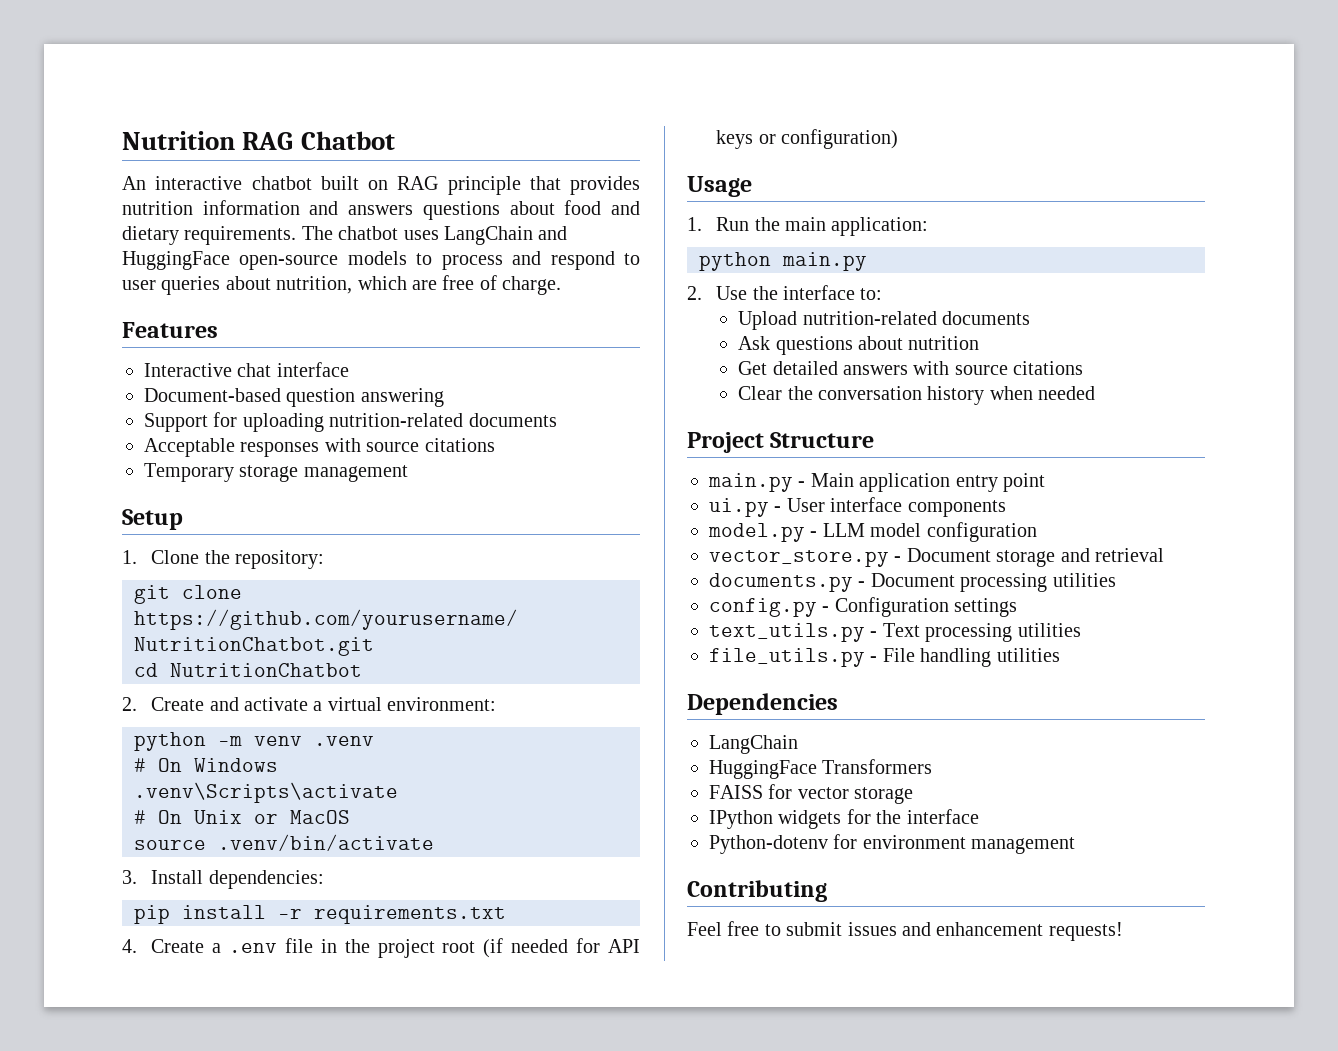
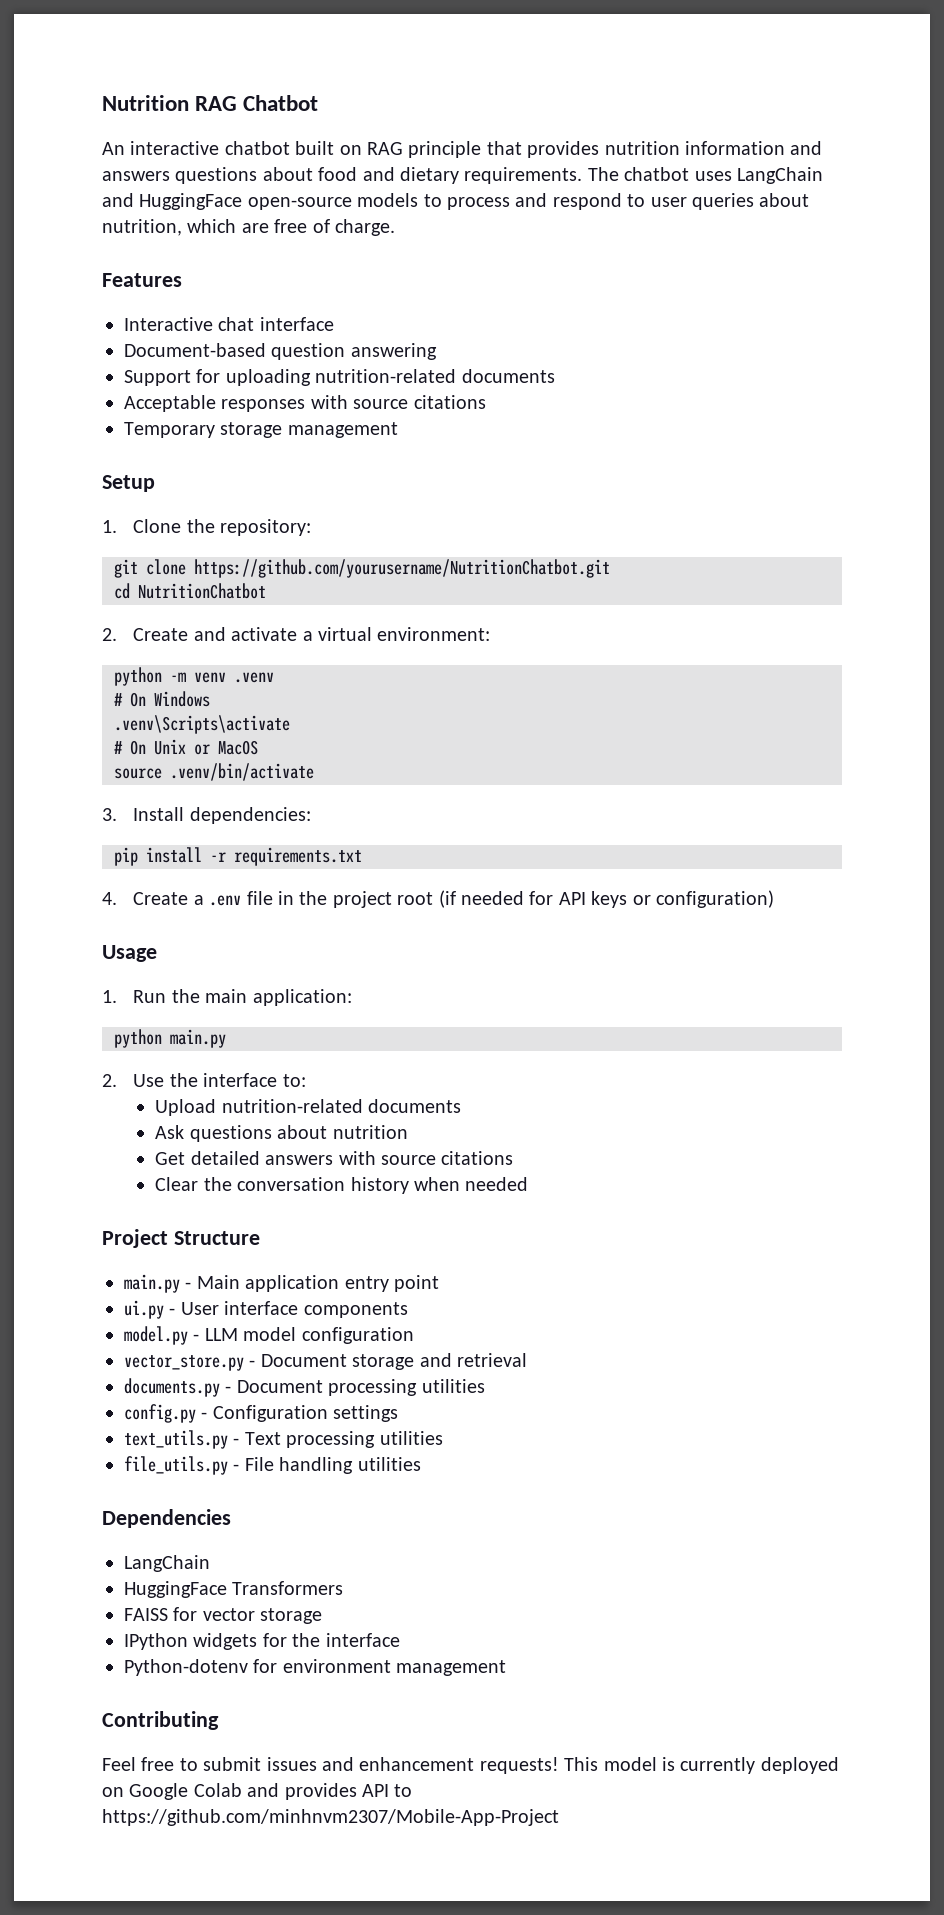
(1123, 931) none -> [564,1757,839,1774] [102,1783,413,1800] [102,1809,559,1826] This model is currently deployed on Google Colab and provides API to https://github.com/minhnvm2307/Mobile-App-Project

